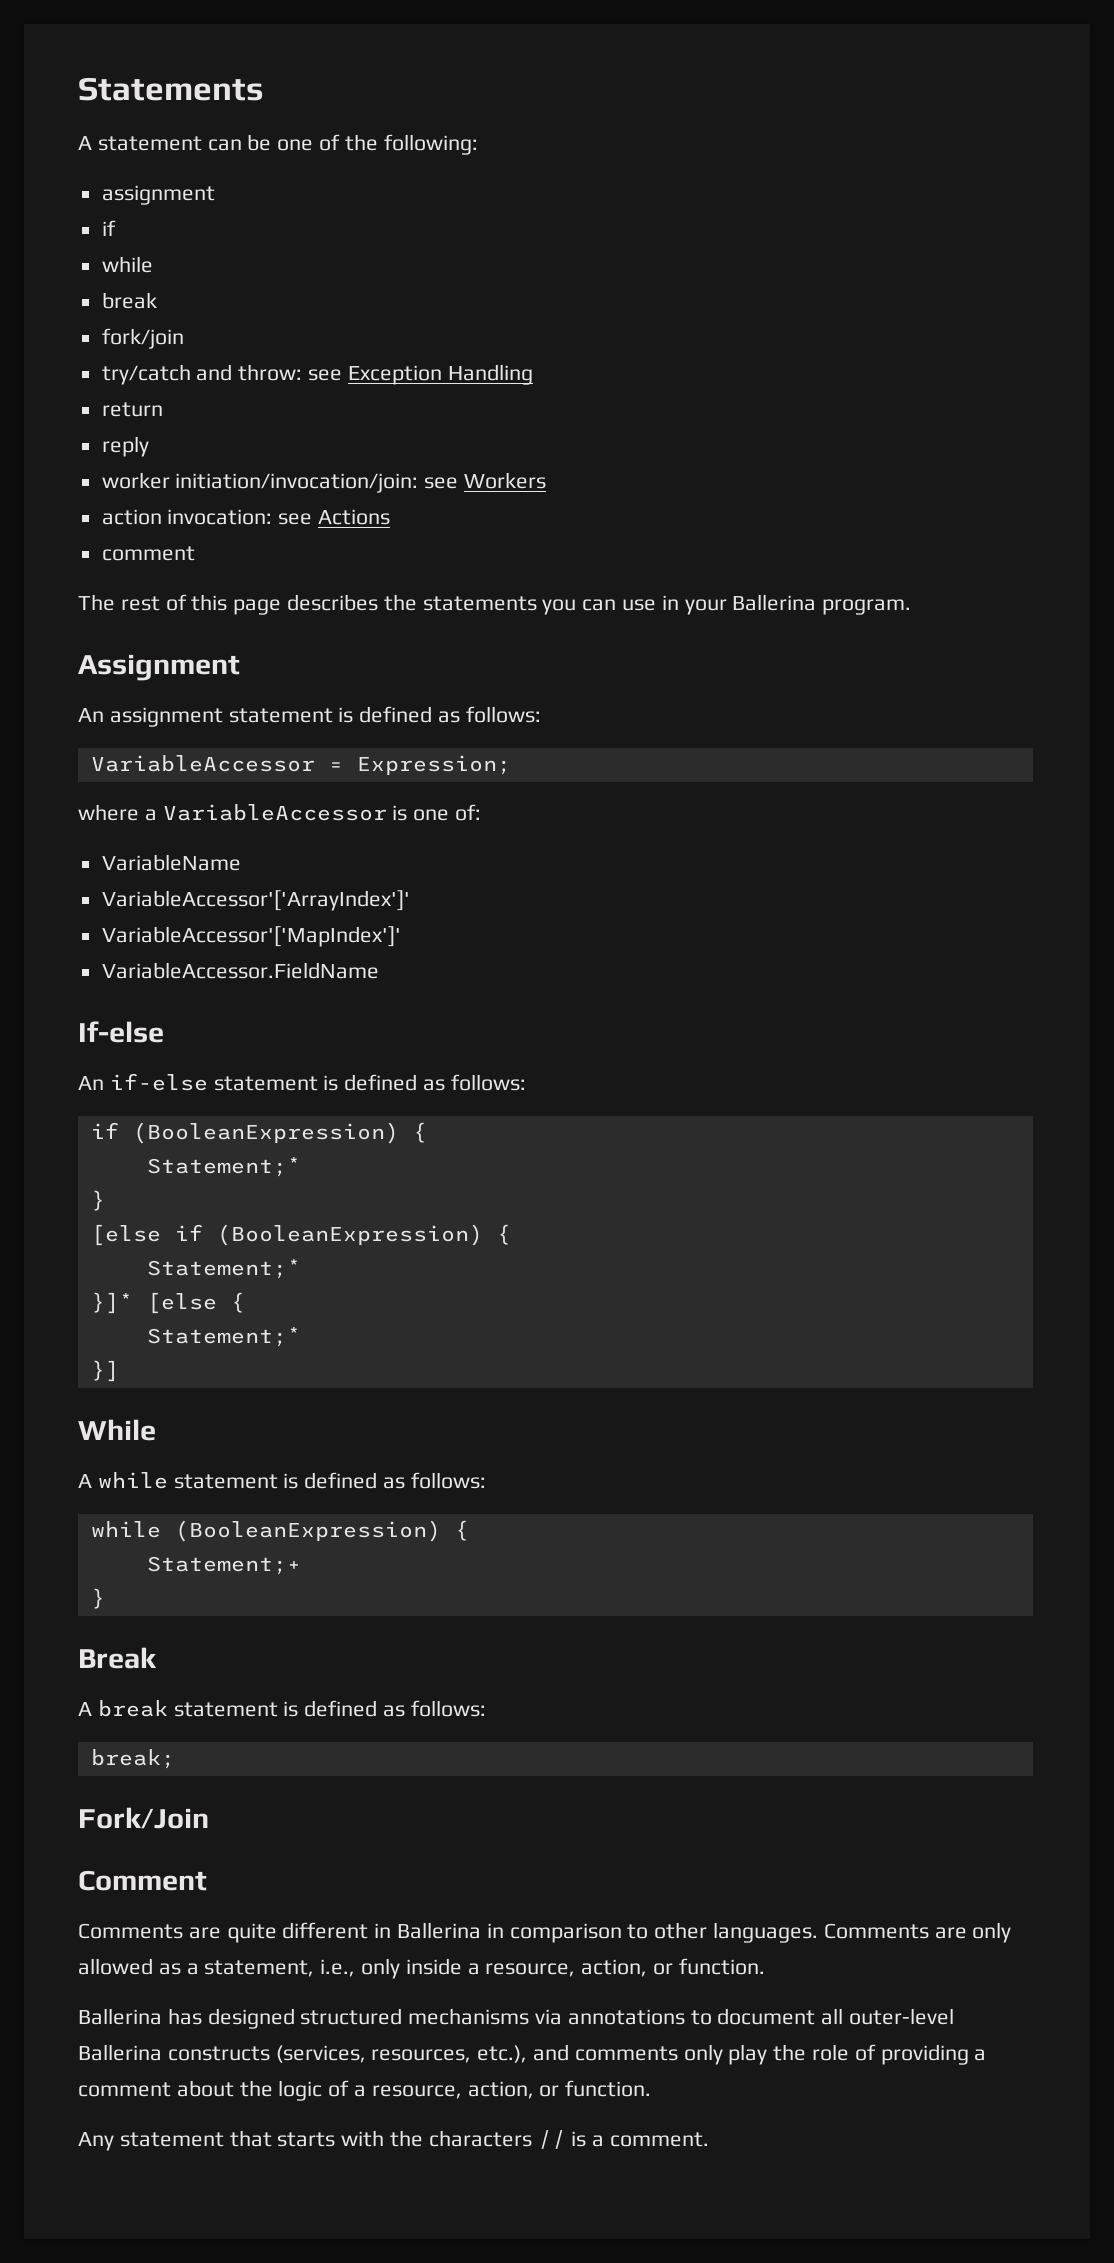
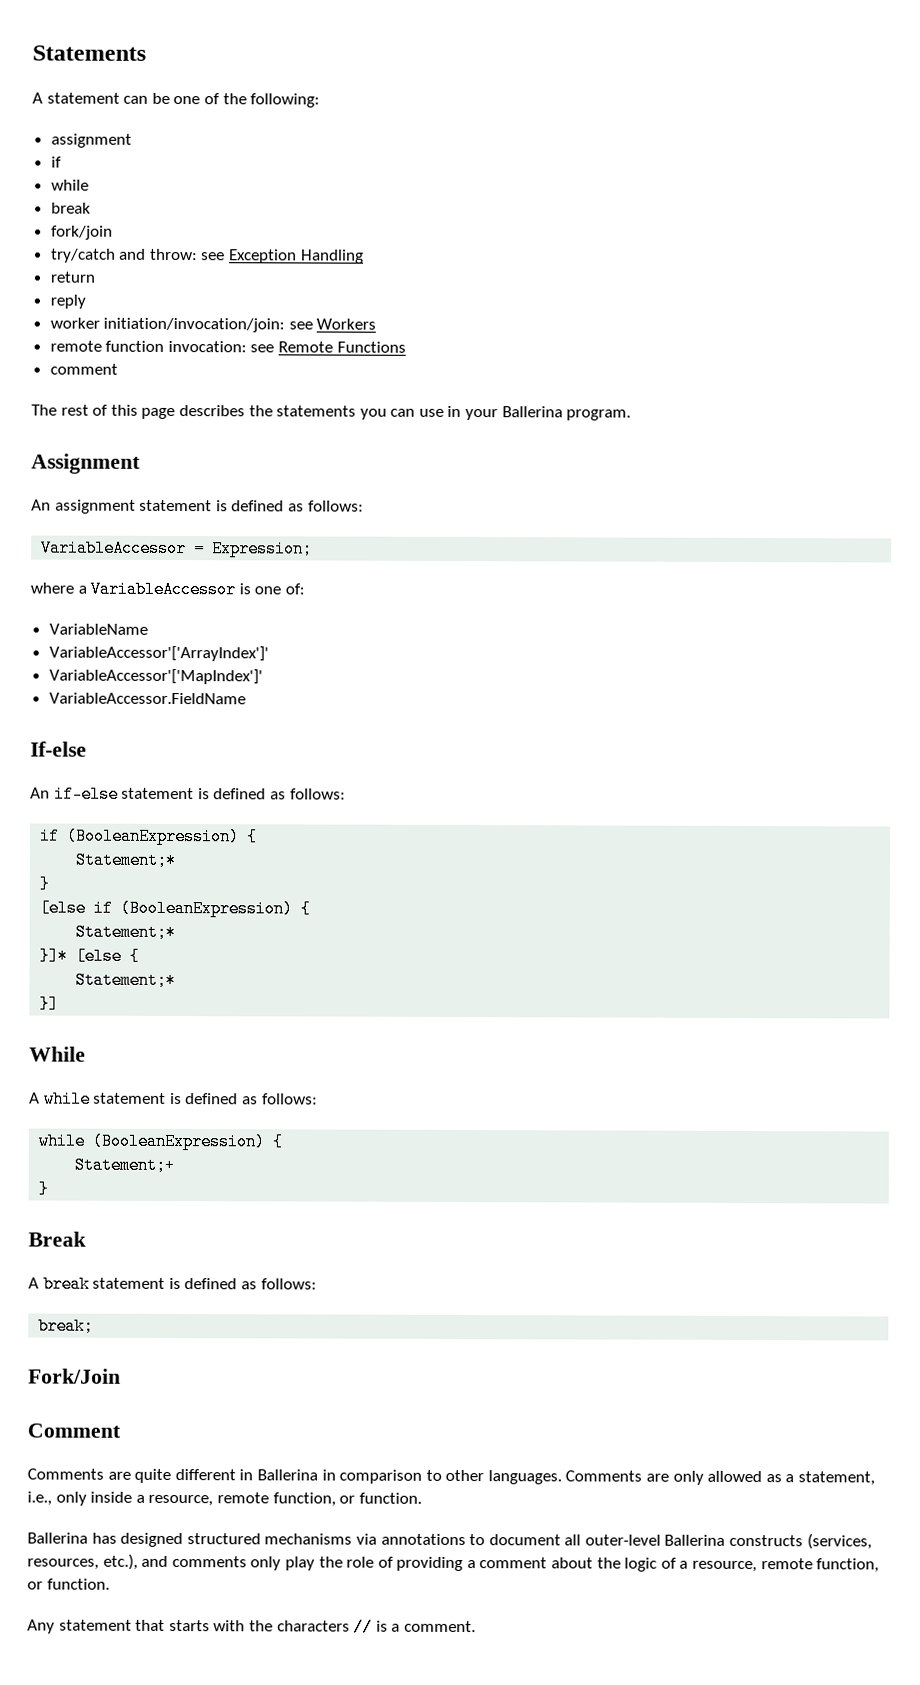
[101,509,391,525] action invocation: see Actions -> [49,340,406,353] remote function invocation: see Remote Functions
[581,1959,648,1977] action, -> [216,1492,336,1507] remote function,
[467,2081,534,2099] action, -> [760,1558,880,1573] remote function,

